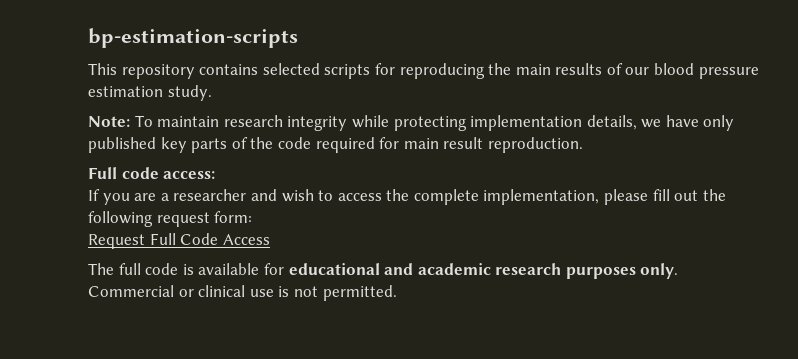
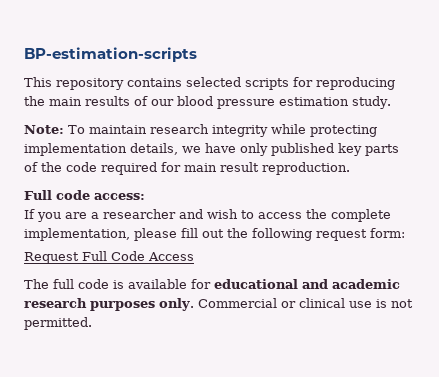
[88,28,298,48] bp-estimation-scripts -> [24,47,197,62] BP-estimation-scripts

